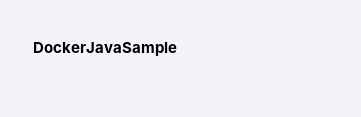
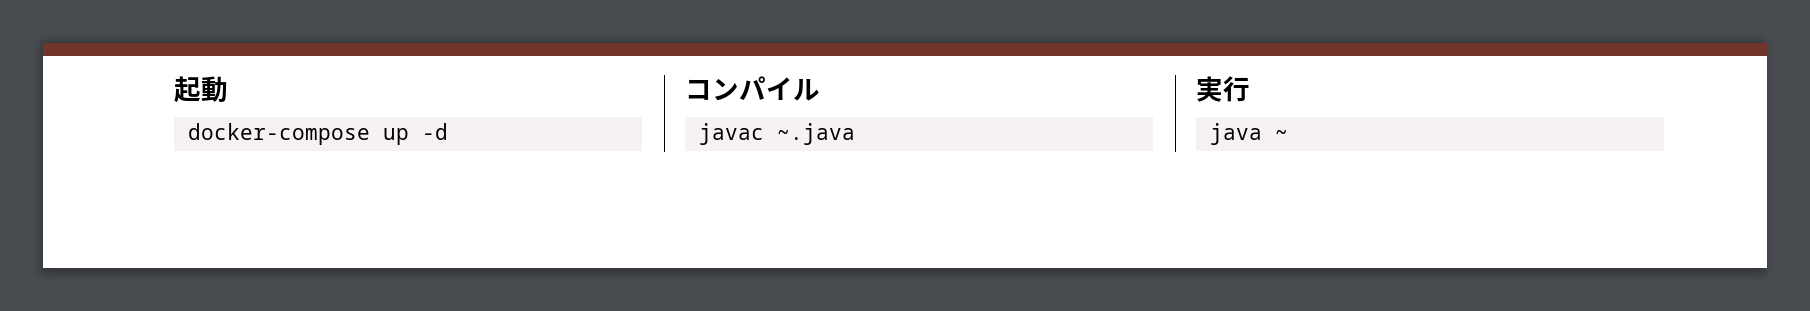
[33,42,177,56] DockerJavaSample -> [174,76,228,103] [188,123,449,145] [685,76,820,101] [699,123,856,145] [1196,76,1250,102] [1210,123,1289,145] 起動 // docker-compose up -d // コンパイル // javac ~.java // 実行 // java ~

